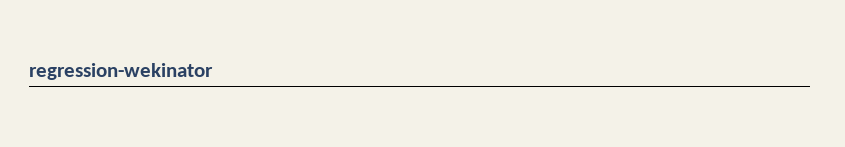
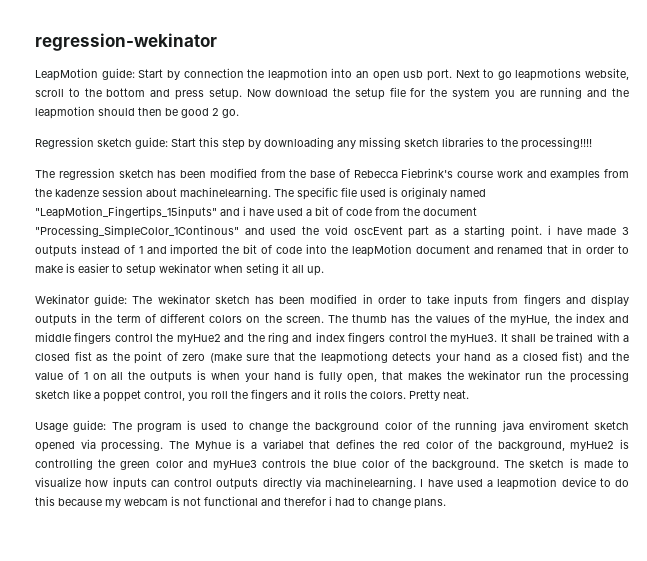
(213, 71) none -> [35,68,629,81] [35,87,629,100] [35,106,239,119] [35,137,592,150] [35,168,629,181] [35,187,486,200] [35,206,477,219] [35,225,629,238] [35,244,630,257] [35,263,324,276] [35,294,629,307] [35,313,629,326] [35,332,630,344] [35,351,629,364] [35,370,630,383] [35,389,469,402] [35,420,629,433] [35,439,629,452] [35,458,629,470] [35,477,629,490] [35,496,446,509] // LeapMotion guide: Start by connection the leapmotion into an open usb port. Next to go leapmotions website, scroll to the bottom and press setup. Now download the setup file for the system you are running and the leapmotion should then be good 2 go. // Regression sketch guide: Start this step by downloading any missing sketch libraries to the processing!!!! // The regression sketch has been modified from the base of Rebecca Fiebrink's course work and examples from the kadenze session about machinelearning. The specific file used is originaly named "LeapMotion_Fingertips_15inputs" and i have used a bit of code from the document "Processing_SimpleColor_1Continous" and used the void oscEvent part as a starting point. i have made 3 outputs instead of 1 and imported the bit of code into the leapMotion document and renamed that in order to make is easier to setup wekinator when seting it all up. // Wekinator guide: The wekinator sketch has been modified in order to take inputs from fingers and display outputs in the term of different colors on the screen. The thumb has the values of the myHue, the index and middle fingers control the myHue2 and the ring and index fingers control the myHue3. It shall be trained with a closed fist as the point of zero (make sure that the leapmotiong detects your hand as a closed fist) and the value of 1 on all the outputs is when your hand is fully open, that makes the wekinator run the processing sketch like a poppet control, you roll the fingers and it rolls the colors. Pretty neat. // Usage guide: The program is used to change the background color of the running java enviroment sketch opened via processing. The Myhue is a variabel that defines the red color of the background, myHue2 is controlling the green color and myHue3 controls the blue color of the background. The sketch is made to visualize how inputs can control outputs directly via machinelearning. I have used a leapmotion device to do this because my webcam is not functional and therefor i had to change plans.

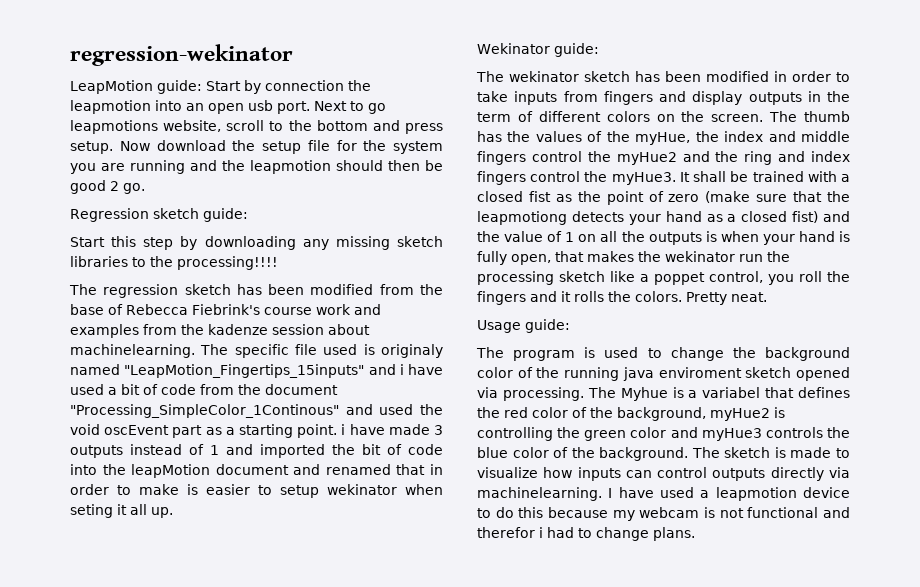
(168, 143) none -> (248, 215) //
(128, 300) none -> (599, 50) //
(107, 426) none -> (570, 326) //

